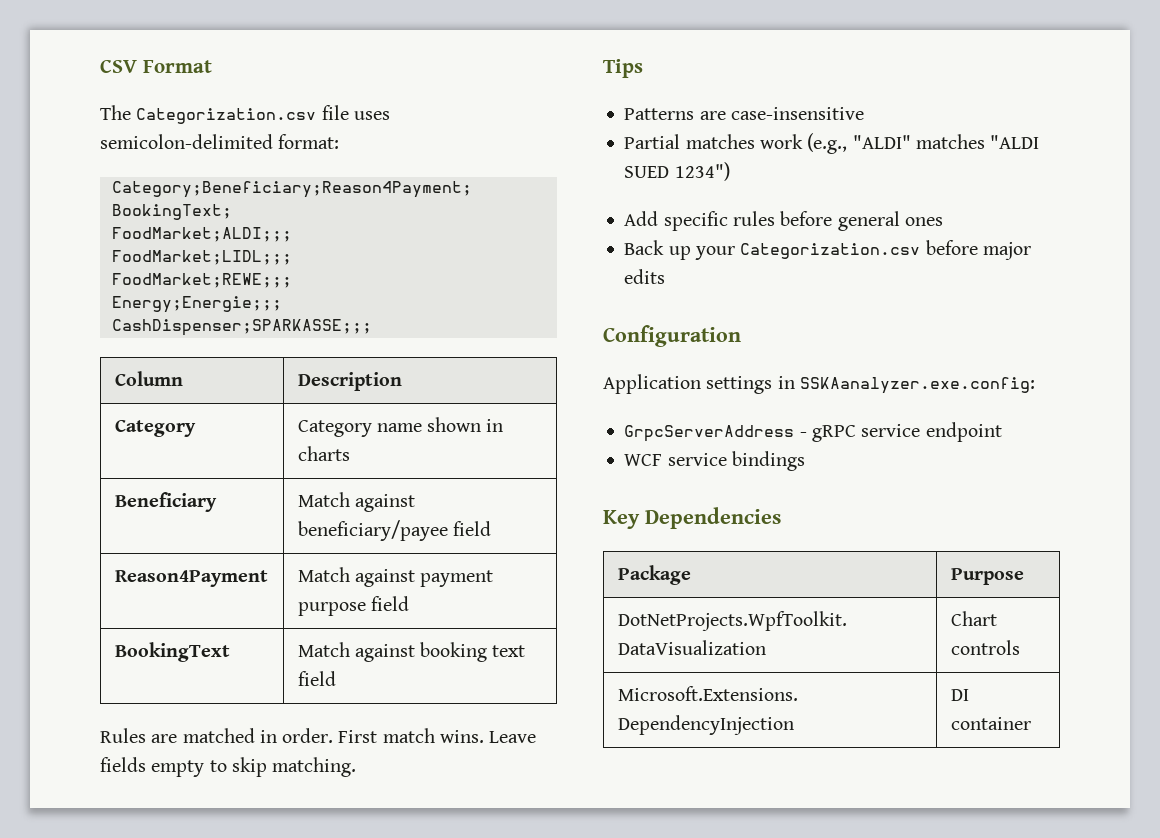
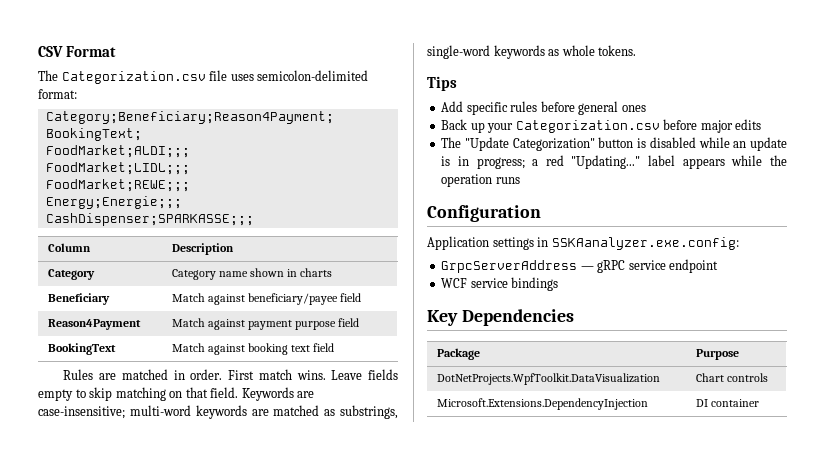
[272,757,357,777] [603,59,643,78] [624,107,864,120] [624,133,1040,154] [624,162,730,181] matching. // Tips // Patterns are case-insensitive // Partial matches work (e.g., "ALDI" matches "ALDI SUED 1234") -> [115,387,315,401] [38,405,398,419] [427,45,637,59] [427,76,457,91] matching on that field. Keywords are case-insensitive; multi-word keywords are matched as substrings, single-word keywords as whole tokens. // Tips
(666, 276) none -> [441,137,787,151] [441,155,787,169] [441,174,520,187] // The "Update Categorization" button is disabled while an update is in progress; a red "Updating..." label appears while the operation runs
[799,432,807,437] - -> [580,266,594,270] —

